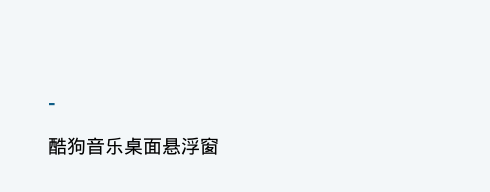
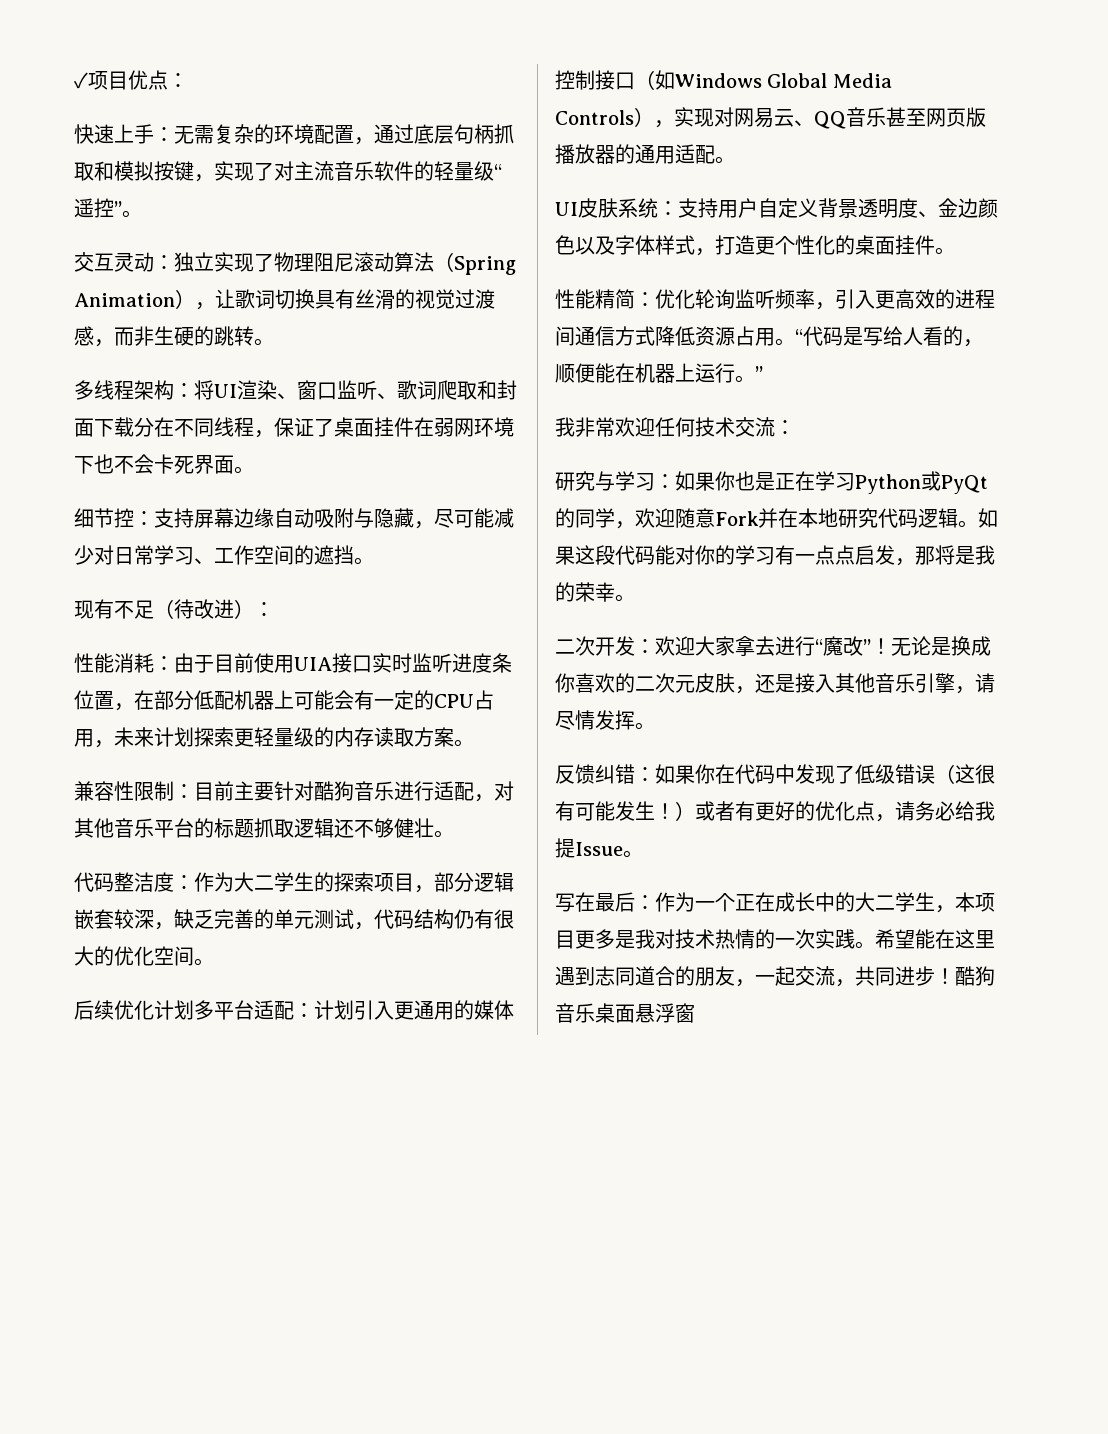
[48,103,56,110] - // -> [74,70,188,90] [74,124,514,145] [74,161,502,182] [74,198,142,218] [74,252,516,275] [74,289,495,310] [74,326,274,347] [74,380,517,400] [74,417,514,438] [74,454,254,474] [74,508,514,529] [74,545,374,565] [74,599,274,619] [74,653,512,673] [74,690,494,711] [74,727,474,748] [74,781,514,802] [74,818,454,838] [74,872,514,893] [74,909,514,930] [74,946,214,966] [74,1000,514,1020] [555,70,892,90] [555,107,986,129] [555,144,735,164] [555,198,998,218] [555,235,955,256] [555,289,995,310] [555,326,983,347] [555,363,763,383] [555,417,795,437] [555,471,988,494] [555,508,998,529] [555,545,995,566] [555,582,635,602] [555,636,991,657] [555,673,995,694] [555,710,655,730] [555,764,995,784] [555,801,995,822] [555,838,643,858] [555,892,995,913] [555,929,995,949] [555,966,955,987] ✓项目优点： // 快速上手：无需复杂的环境配置，通过底层句柄抓取和模拟按键，实现了对主流音乐软件的轻量级“遥控”。 // 交互灵动：独立实现了物理阻尼滚动算法（Spring Animation），让歌词切换具有丝滑的视觉过渡感，而非生硬的跳转。 // 多线程架构：将UI渲染、窗口监听、歌词爬取和封面下载分在不同线程，保证了桌面挂件在弱网环境下也不会卡死界面。 // 细节控：支持屏幕边缘自动吸附与隐藏，尽可能减少对日常学习、工作空间的遮挡。 // 现有不足（待改进）： // 性能消耗：由于目前使用UIA接口实时监听进度条位置，在部分低配机器上可能会有一定的CPU占用，未来计划探索更轻量级的内存读取方案。 // 兼容性限制：目前主要针对酷狗音乐进行适配，对其他音乐平台的标题抓取逻辑还不够健壮。 // 代码整洁度：作为大二学生的探索项目，部分逻辑嵌套较深，缺乏完善的单元测试，代码结构仍有很大的优化空间。 // 后续优化计划多平台适配：计划引入更通用的媒体控制接口（如Windows Global Media Controls），实现对网易云、QQ音乐甚至网页版播放器的通用适配。 // UI皮肤系统：支持用户自定义背景透明度、金边颜色以及字体样式，打造更个性化的桌面挂件。 // 性能精简：优化轮询监听频率，引入更高效的进程间通信方式降低资源占用。“代码是写给人看的，顺便能在机器上运行。” // 我非常欢迎任何技术交流： // 研究与学习：如果你也是正在学习Python或PyQt的同学，欢迎随意Fork并在本地研究代码逻辑。如果这段代码能对你的学习有一点点启发，那将是我的荣幸。 // 二次开发：欢迎大家拿去进行“魔改”！无论是换成你喜欢的二次元皮肤，还是接入其他音乐引擎，请尽情发挥。 // 反馈纠错：如果你在代码中发现了低级错误（这很有可能发生！）或者有更好的优化点，请务必给我提Issue。 // 写在最后：作为一个正在成长中的大二学生，本项目更多是我对技术热情的一次实践。希望能在这里遇到志同道合的朋友，一起交流，共同进步！

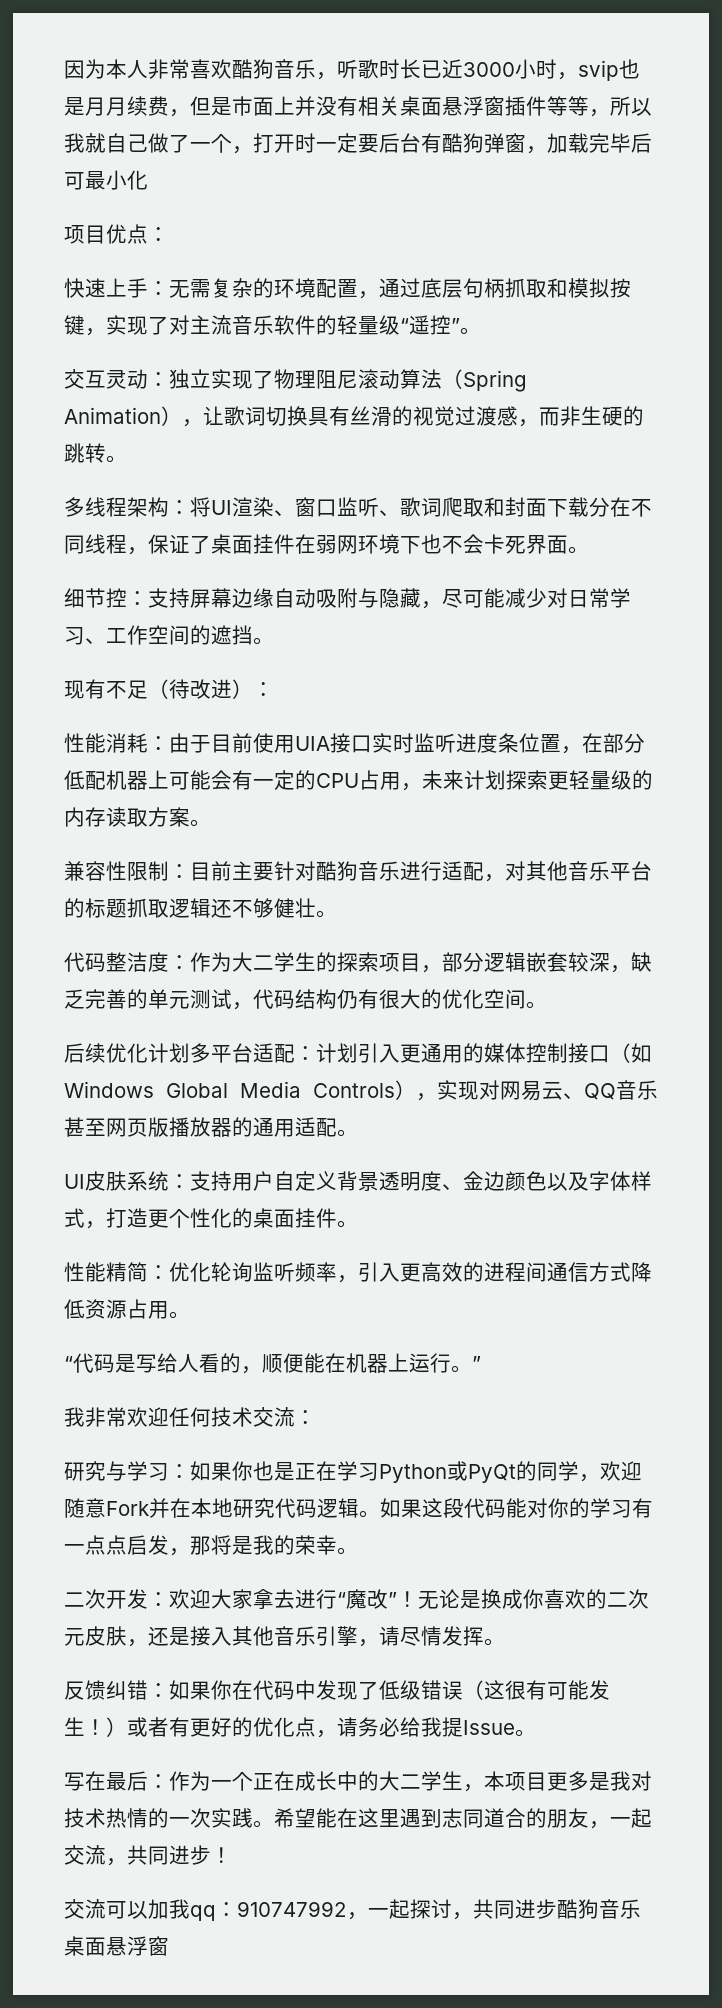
[74,72,88,89] ✓ -> [64,59,640,81] [64,96,652,117] [64,133,652,154] [64,170,148,190] 因为本人非常喜欢酷狗音乐，听歌时长已近3000小时，svip也是月月续费，但是市面上并没有相关桌面悬浮窗插件等等，所以我就自己做了一个，打开时一定要后台有酷狗弹窗，加载完毕后可最小化 //
(795, 342) none -> (190, 1315) //
(955, 976) none -> [64,1899,557,1921] // 交流可以加我qq：910747992，一起探讨，共同进步

